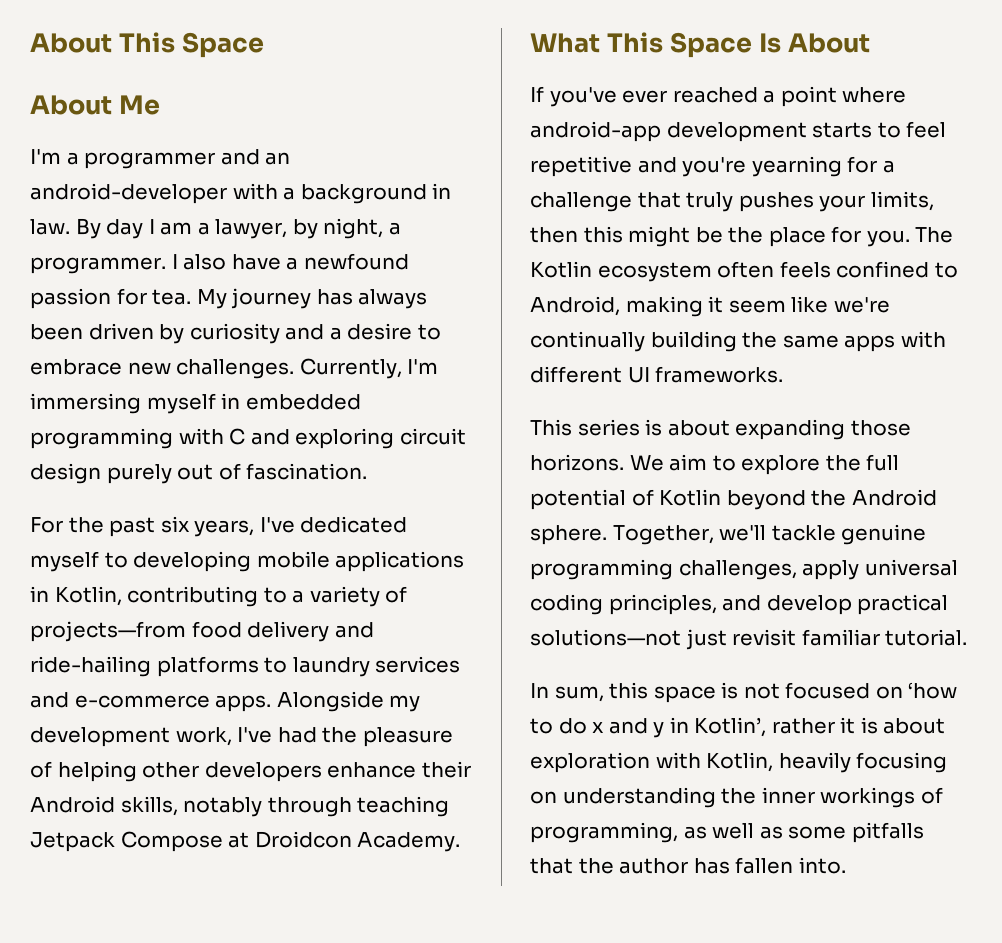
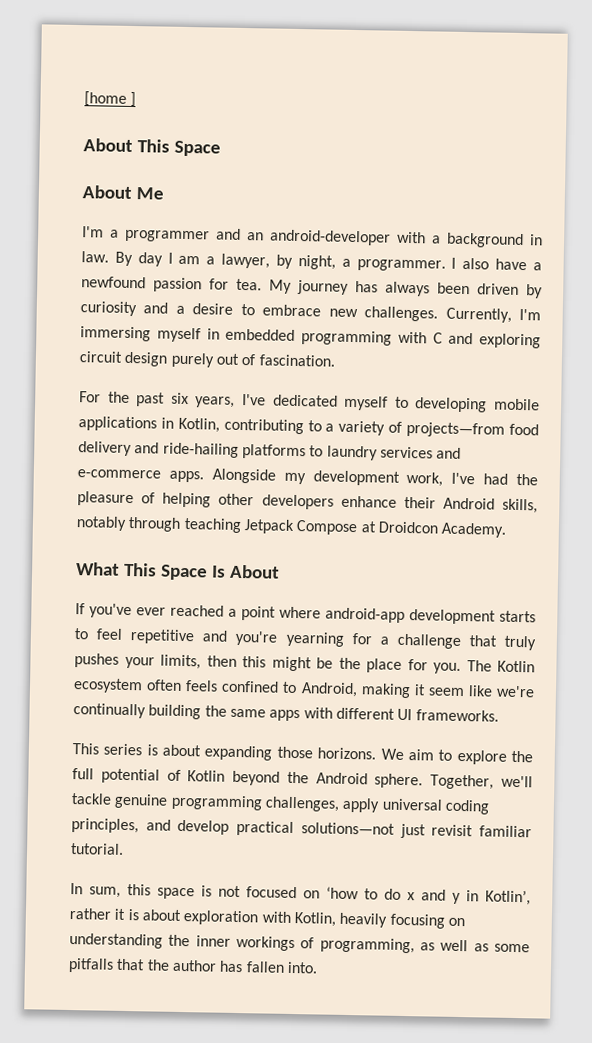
(30, 43) none -> [84,91,137,108] [home ] //

